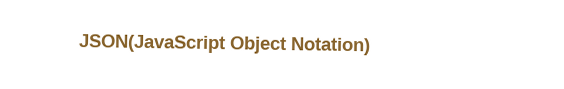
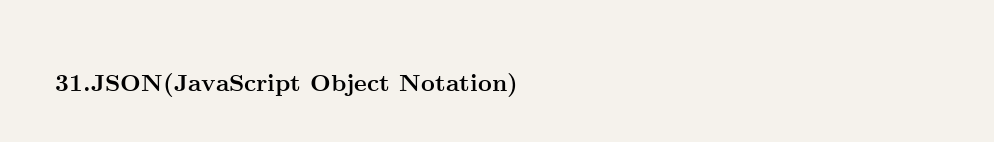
[78,34,226,54] JSON(JavaScript -> [55,73,301,97] 31.JSON(JavaScript

